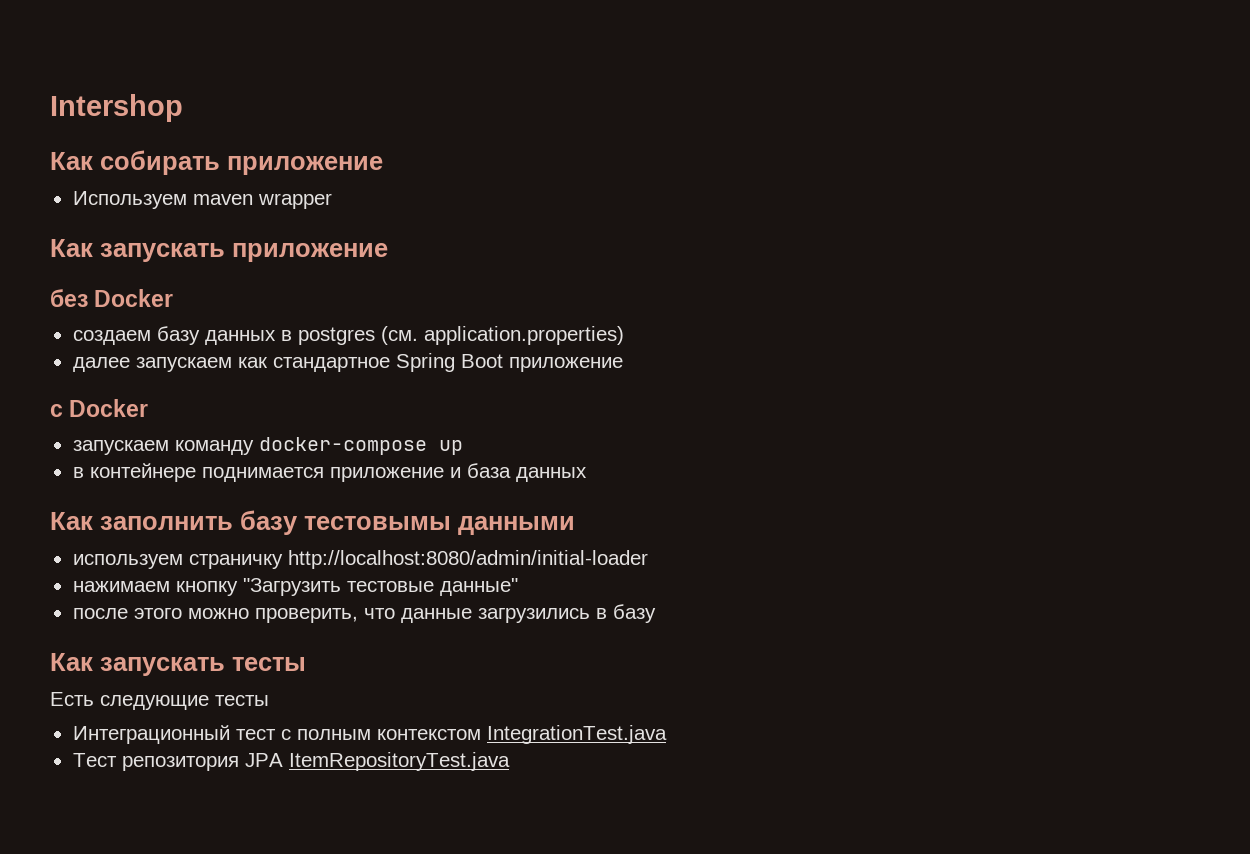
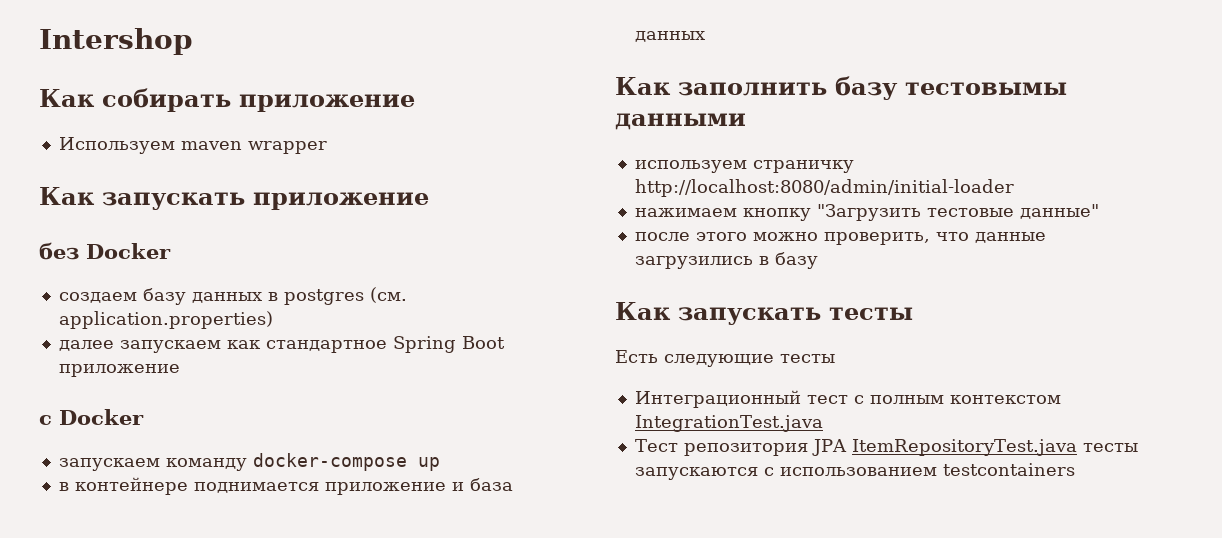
(510, 761) none -> [1082,443,1138,452] [634,463,1075,480] тесты запускаются с использованием testcontainers

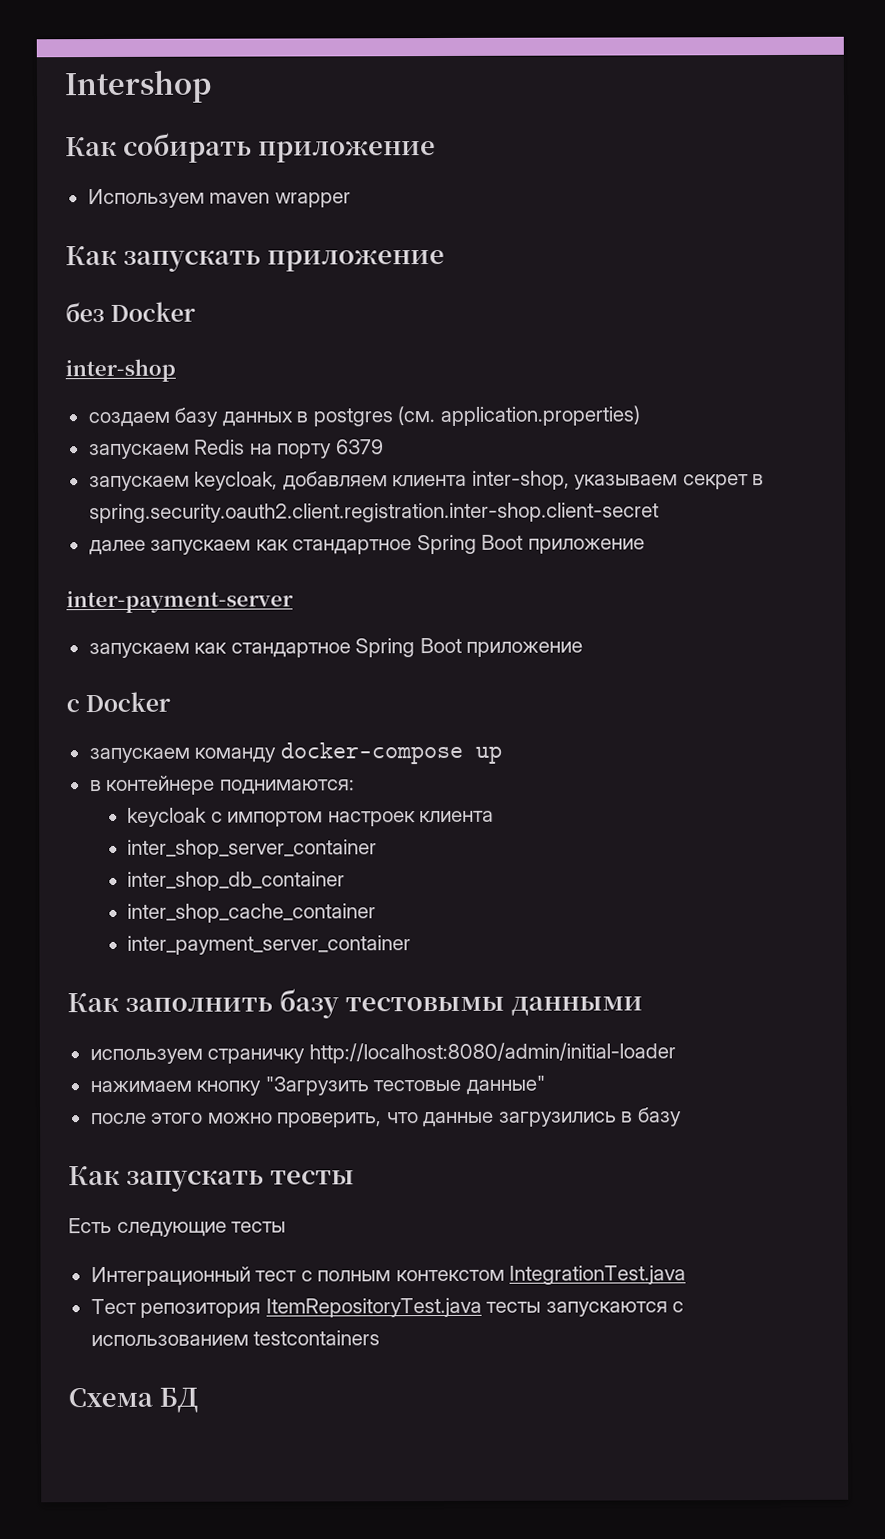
(171, 251) none -> [65,358,176,383] // inter-shop
(273, 320) none -> [88,439,384,460] [88,470,765,492] [88,502,659,524] // запускаем Redis на порту 6379 // запускаем keycloak, добавляем клиента inter-shop, указываем секрет в spring.security.oauth2.client.registration.inter-shop.client-secret
(180, 370) none -> [66,590,294,614] [88,637,584,659] // inter-payment-server // запускаем как стандартное Spring Boot приложение
[193,478,513,495] [634,31,705,42] поднимается приложение и база данных -> [219,779,355,795] [127,807,495,827] [127,839,378,859] [127,871,346,891] [127,903,377,923] [127,935,412,955] поднимаются: // keycloak с импортом настроек клиента // inter_shop_server_container // inter_shop_db_container // inter_shop_cache_container // inter_payment_server_container
[811,439,847,456] JPA -> (262, 1310) none
(1075, 469) none -> [68,1387,198,1413] // Схема БД

